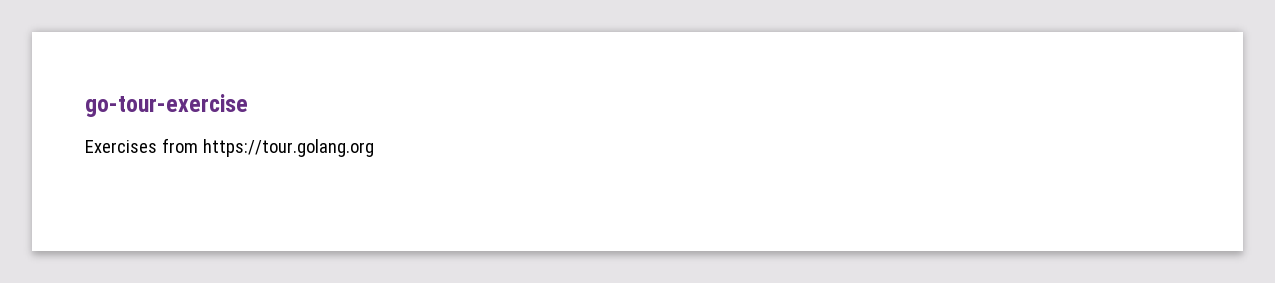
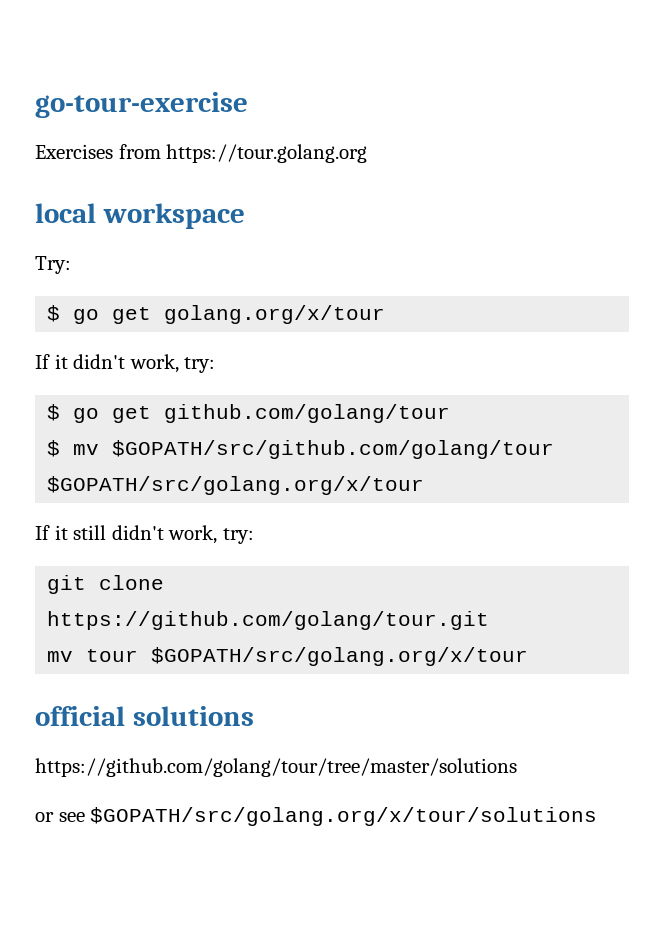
(374, 148) none -> [35,203,245,229] [35,256,71,274] [47,305,386,324] [35,354,216,373] [47,404,451,423] [47,440,555,459] [47,476,425,495] [35,525,254,544] [47,575,165,594] [47,611,490,630] [47,647,529,666] [35,706,254,726] [35,758,517,777] [35,807,598,826] // local workspace // Try: // $ go get golang.org/x/tour // If it didn't work, try: // $ go get github.com/golang/tour // $ mv $GOPATH/src/github.com/golang/tour $GOPATH/src/golang.org/x/tour // If it still didn't work, try: // git clone https://github.com/golang/tour.git // mv tour $GOPATH/src/golang.org/x/tour // official solutions // https://github.com/golang/tour/tree/master/solutions // or see $GOPATH/src/golang.org/x/tour/solutions

